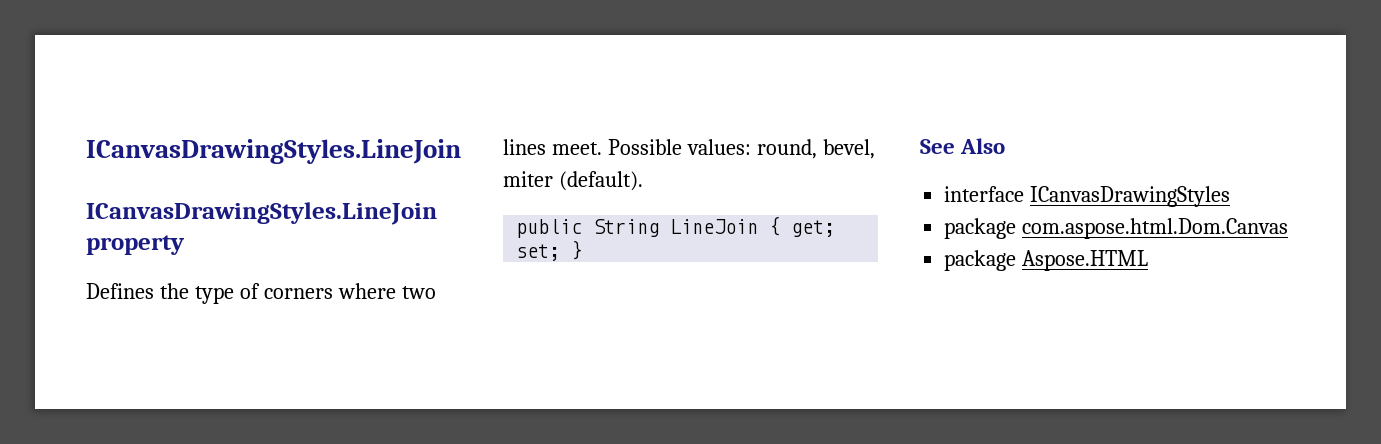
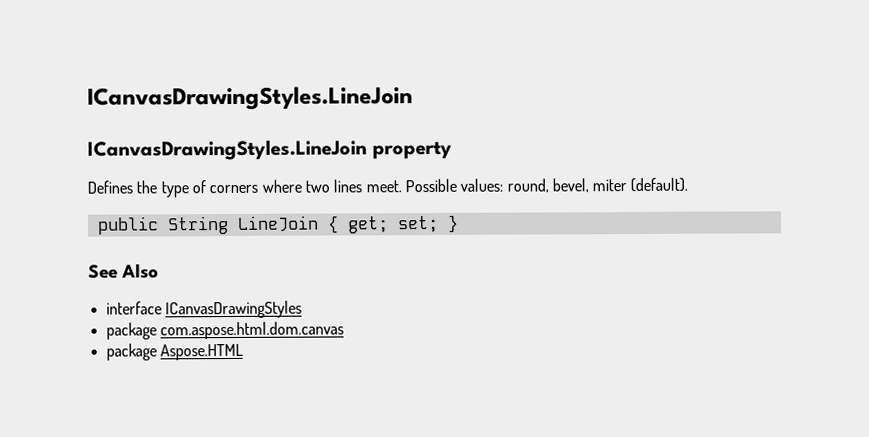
[1022,218,1289,239] com.aspose.html.Dom.Canvas -> [159,321,344,340] com.aspose.html.dom.canvas

